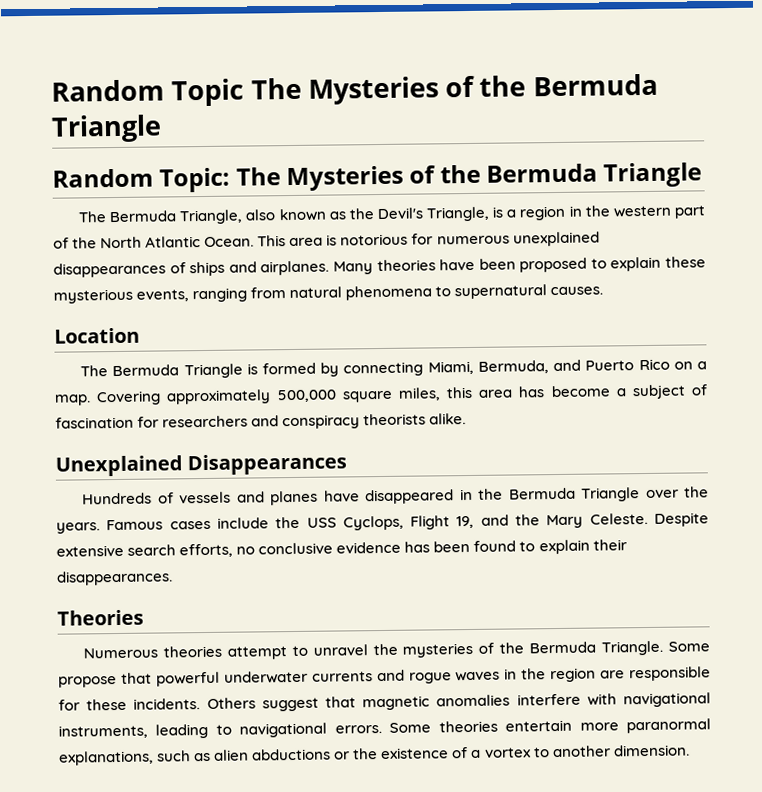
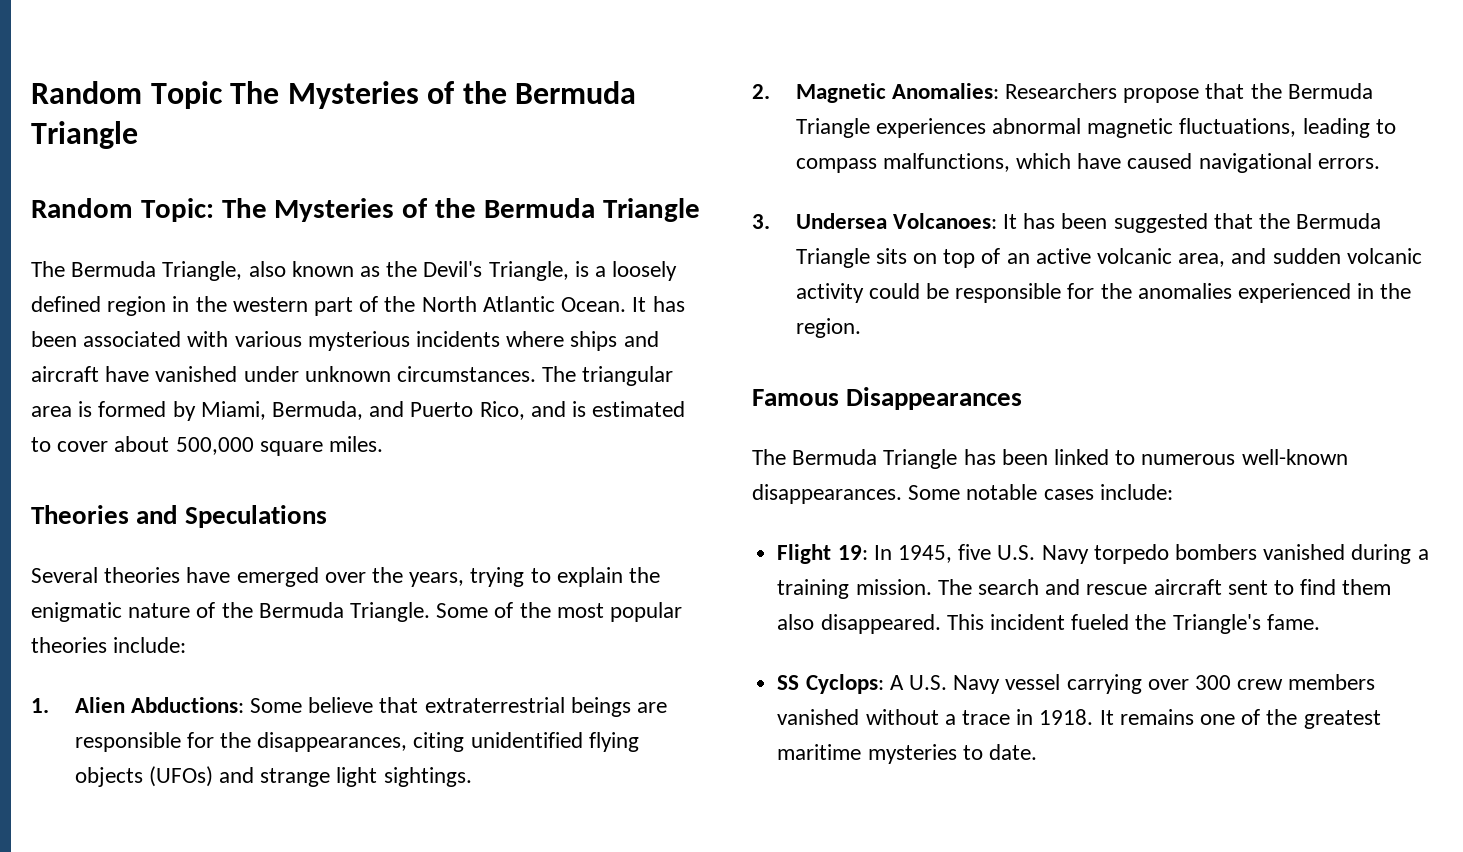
(517, 213) none -> [612,261,678,281] [31,296,101,312] loosely defined
[257,231,600,247] [53,256,707,278] [53,284,604,304] [54,327,140,344] [80,363,243,379] This area is notorious for numerous unexplained disappearances of ships and airplanes. Many theories have been proposed to explain these mysterious events, ranging from natural phenomena to supernatural causes. // Location // The Bermuda Triangle -> [632,296,685,312] [31,331,659,351] [31,366,674,386] [31,406,72,417] It has been associated with various mysterious incidents where ships and aircraft have vanished under unknown circumstances. The triangular area
[343,361,424,377] connecting -> (196, 411) none
[638,358,708,371] [54,384,708,406] [55,413,467,430] [55,453,348,477] [82,486,709,506] [56,512,709,534] [56,539,627,558] [56,570,173,586] [57,609,144,626] [83,642,474,660] Rico on a map. Covering approximately 500,000 square miles, this area has become a subject of fascination for researchers and conspiracy theorists alike. // Unexplained Disappearances // Hundreds of vessels and planes have disappeared in the Bermuda Triangle over the years. Famous cases include the USS Cyclops, Flight 19, and the Mary Celeste. Despite extensive search efforts, no conclusive evidence has been found to explain their disappearances. // Theories // Numerous theories attempt to unravel the mysteries -> [479,401,686,420] [31,436,384,456] [31,505,327,528] [31,567,661,587] [31,602,191,622] Rico, and is estimated to cover about 500,000 square miles. // Theories and Speculations // Several theories have emerged over the years, trying to explain the enigmatic nature
[58,666,711,688] [58,692,711,712] [58,718,712,739] [59,744,690,766] propose that powerful underwater currents and rogue waves in the region are responsible for these incidents. Others suggest that magnetic anomalies interfere with navigational instruments, leading to navigational errors. Some theories entertain more paranormal explanations, such as alien abductions or the existence of a vortex to another dimension. -> [494,602,683,622] [31,637,187,653] [31,697,668,717] [74,732,639,752] [74,766,472,787] [752,83,1373,103] [795,118,1396,138] [795,153,1380,173] [752,213,1382,233] [795,248,1422,268] [795,283,1412,303] [795,318,861,338] [752,387,1023,410] [752,449,1348,469] [752,484,1173,504] [777,544,1429,564] [777,579,1392,599] [777,614,1320,634] [777,674,1376,694] [777,709,1381,729] [777,744,1037,764] of the most popular theories include: // 1. Alien Abductions: Some believe that extraterrestrial beings are responsible for the disappearances, citing unidentified flying objects (UFOs) and strange light sightings. // 2. Magnetic Anomalies: Researchers propose that the Bermuda Triangle experiences abnormal magnetic fluctuations, leading to compass malfunctions, which have caused navigational errors. // 3. Undersea Volcanoes: It has been suggested that the Bermuda Triangle sits on top of an active volcanic area, and sudden volcanic activity could be responsible for the anomalies experienced in the region. // Famous Disappearances // The Bermuda Triangle has been linked to numerous well-known disappearances. Some notable cases include: // Flight 19: In 1945, five U.S. Navy torpedo bombers vanished during a training mission. The search and rescue aircraft sent to find them also disappeared. This incident fueled the Triangle's fame. // SS Cyclops: A U.S. Navy vessel carrying over 300 crew members vanished without a trace in 1918. It remains one of the greatest maritime mysteries to date.

